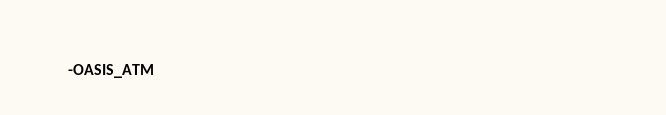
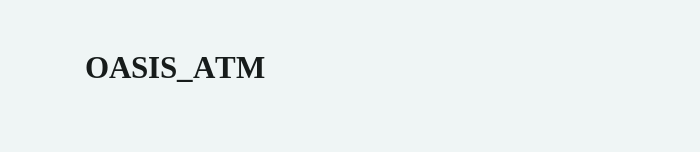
[68,64,154,78] -OASIS_ATM -> [85,57,265,82] OASIS_ATM

